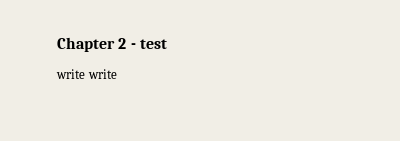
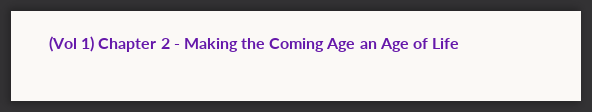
(57, 44) none -> [49,36,95,52] (Vol 1)
[139,39,167,49] [56,69,117,79] test // write write -> [183,38,460,52] Making the Coming Age an Age of Life

